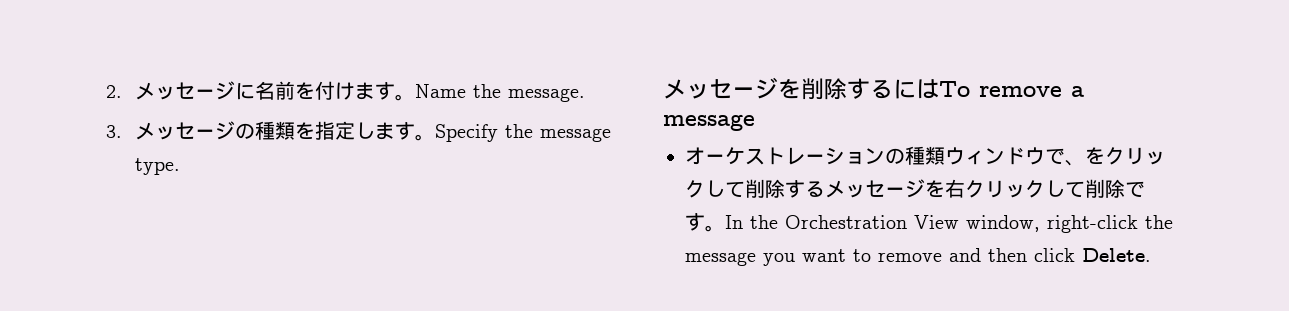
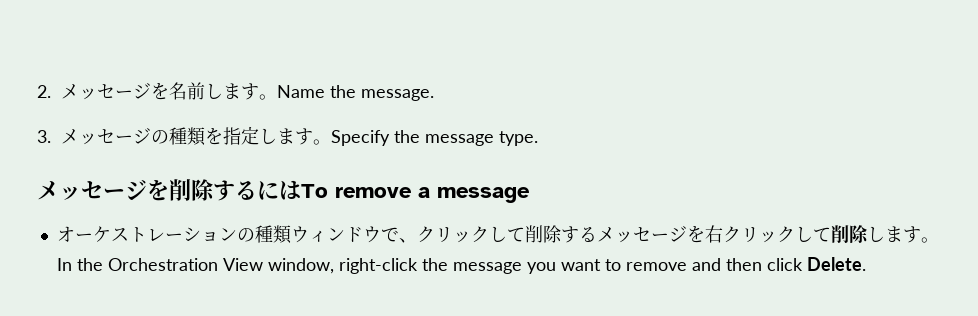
[234,81,355,100] に名前を付け -> [151,82,224,100] を名前し
[1085,147,1105,165] を -> (417, 240) none
[1125,181,1145,198] で -> [866,226,903,242] しま

